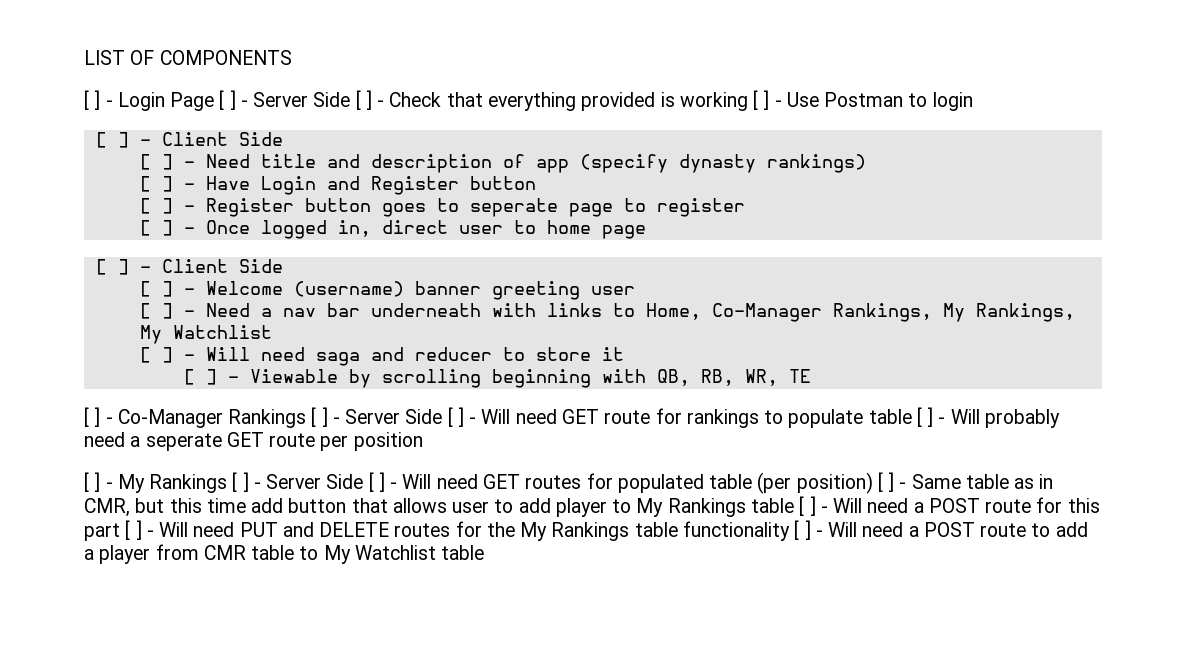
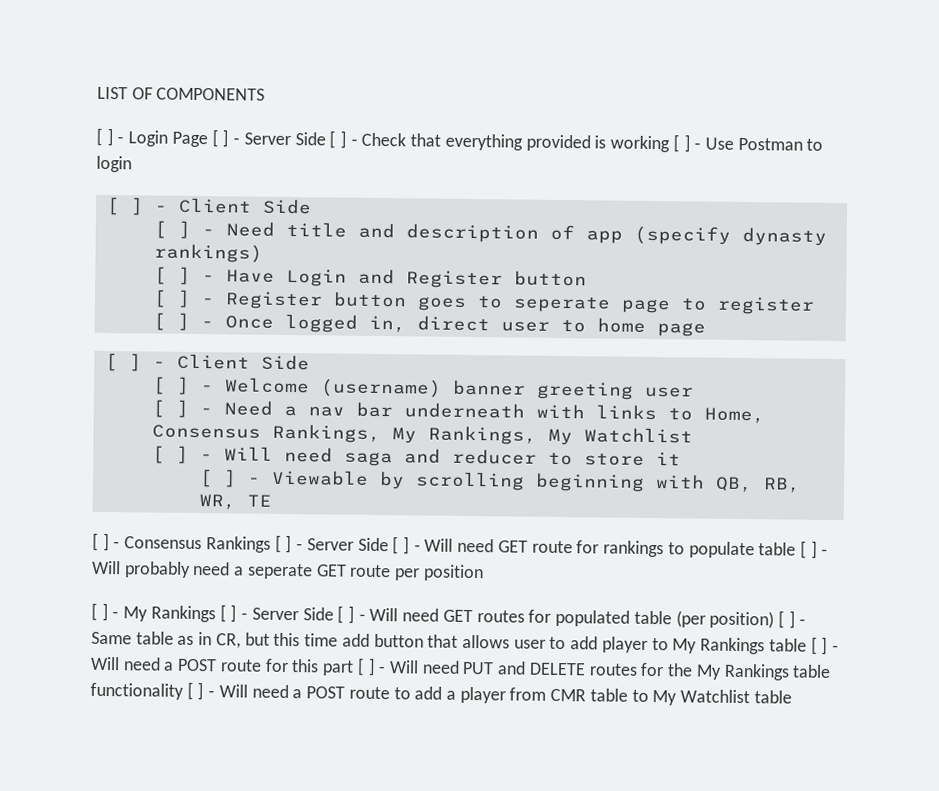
[711,303,822,322] Co-Manager -> [151,424,261,439] Consensus
[117,409,223,428] Co-Manager -> [124,536,203,550] Consensus
[84,498,130,517] CMR, -> [215,633,241,649] CR,

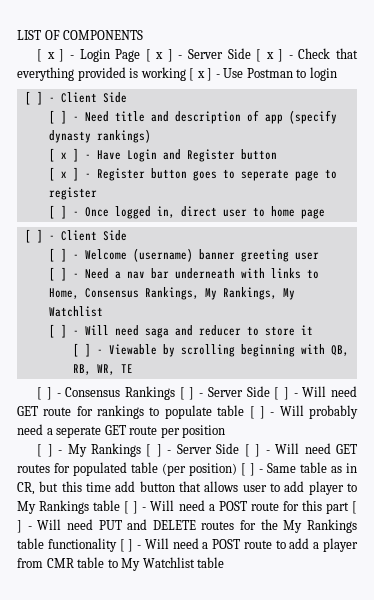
(103, 136) none -> [46,52,55,59] x
[222,129,337,149] ] - Server Side [ -> [155,48,274,62] x ] - Server Side [ x
(680, 143) none -> [196,71,205,78] x
(167, 275) none -> [60,152,67,159] x
(167, 298) none -> [60,171,67,178] x

